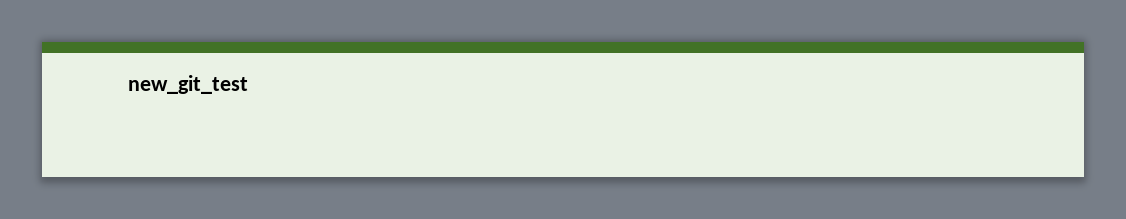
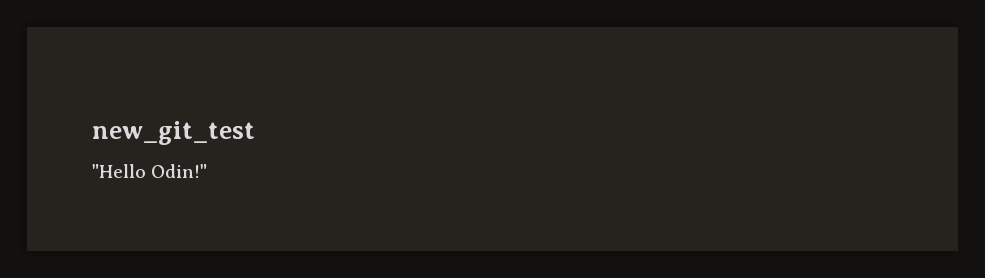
(248, 84) none -> [92,164,208,178] // "Hello Odin!"

